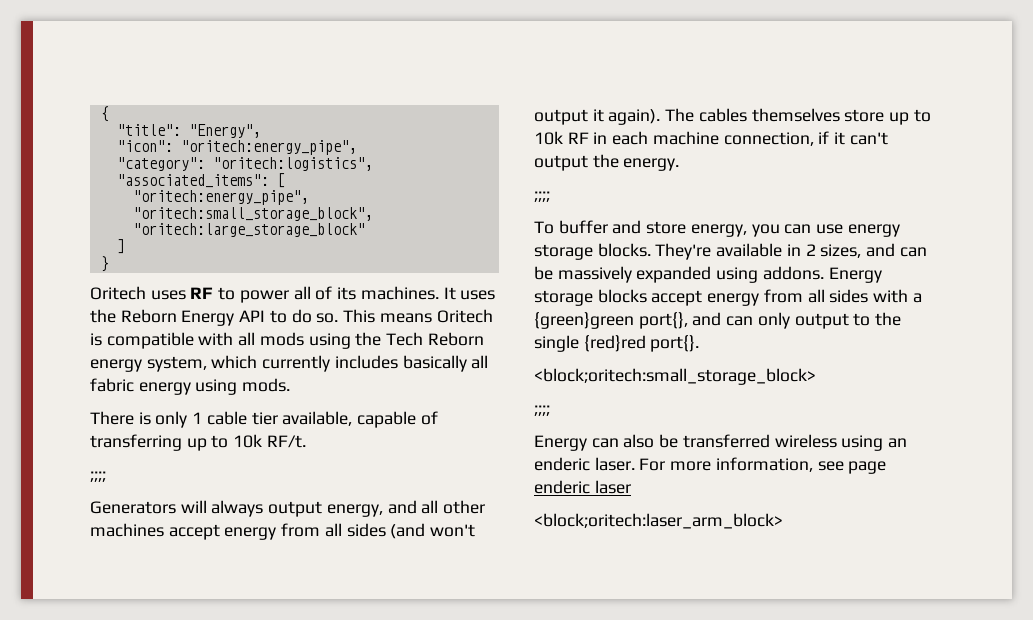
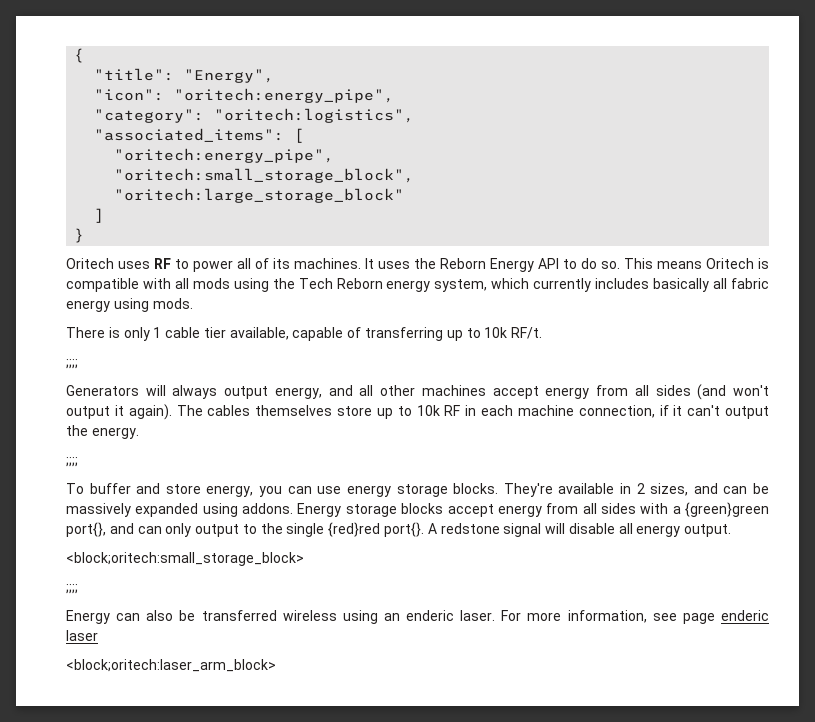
(700, 343) none -> [427,523,732,537] A redstone signal will disable all energy output.

